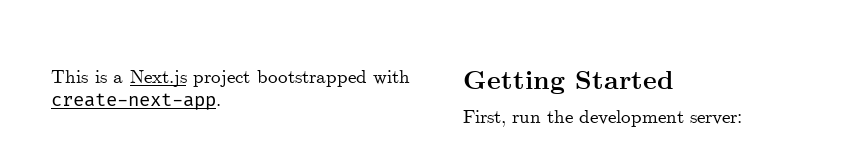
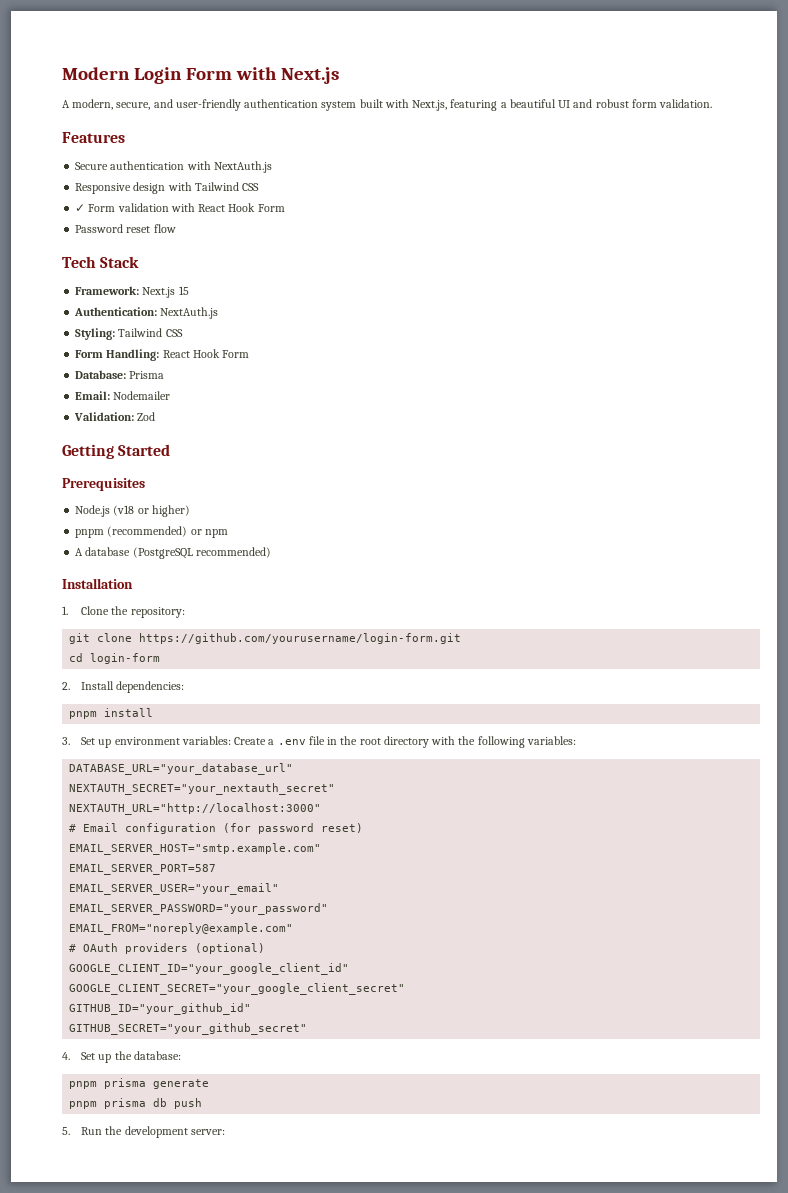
[51,70,410,87] [51,93,221,110] [463,71,674,94] [463,110,541,127] This is a Next.js project bootstrapped with create-next-app. // Getting Started // First, run -> [62,67,339,84] [62,99,713,111] [62,132,125,143] [75,161,272,173] [75,182,260,194] [75,203,285,212] [75,224,176,233] [62,256,140,268] [75,286,189,298] [74,307,219,319] [75,328,183,340] [75,349,250,361] [75,370,165,379] [75,391,171,400] [74,412,156,421] [62,444,171,459] [62,478,145,491] [75,505,190,517] [75,526,228,538] [75,547,271,559] [62,578,133,589] [62,606,185,618] [69,633,462,644] [69,653,161,664] [62,681,185,693] [69,708,154,719] [62,736,576,748] [69,763,294,775] [69,783,336,795] [69,803,322,815] [69,823,364,834] [69,843,322,855] [69,864,217,875] [69,883,280,895] [69,903,329,915] [69,923,294,935] [69,943,266,954] [69,963,350,975] [69,983,406,995] [69,1003,252,1015] [69,1023,308,1035] [62,1051,181,1063] [69,1078,210,1089] [69,1098,203,1109] [62,1127,103,1135] Modern Login Form with Next.js // A modern, secure, and user-friendly authentication system built with Next.js, featuring a beautiful UI and robust form validation. // Features // Secure authentication with NextAuth.js // Responsive design with Tailwind CSS // ✓ Form validation with React Hook Form // Password reset flow // Tech Stack // Framework: Next.js 15 // Authentication: NextAuth.js // Styling: Tailwind CSS // Form Handling: React Hook Form // Database: Prisma // Email: Nodemailer // Validation: Zod // Getting Started // Prerequisites // Node.js (v18 or higher) // pnpm (recommended) or npm // A database (PostgreSQL recommended) // Installation // 1. Clone the repository: // git clone https://github.com/yourusername/login-form.git // cd login-form // 2. Install dependencies: // pnpm install // 3. Set up environment variables: Create a .env file in the root directory with the following variables: // DATABASE_URL="your_database_url" // NEXTAUTH_SECRET="your_nextauth_secret" // NEXTAUTH_URL="http://localhost:3000" // # Email configuration (for password reset) // EMAIL_SERVER_HOST="smtp.example.com" // EMAIL_SERVER_PORT=587 // EMAIL_SERVER_USER="your_email" // EMAIL_SERVER_PASSWORD="your_password" // EMAIL_FROM="noreply@example.com" // # OAuth providers (optional) // GOOGLE_CLIENT_ID="your_google_client_id" // GOOGLE_CLIENT_SECRET="your_google_client_secret" // GITHUB_ID="your_github_id" // GITHUB_SECRET="your_github_secret" // 4. Set up the database: // pnpm prisma generate // pnpm prisma db push // 5. Run

